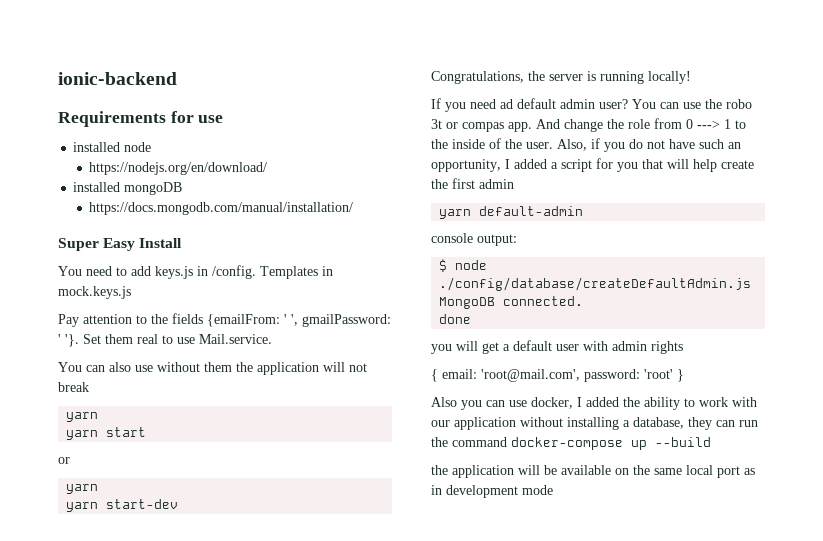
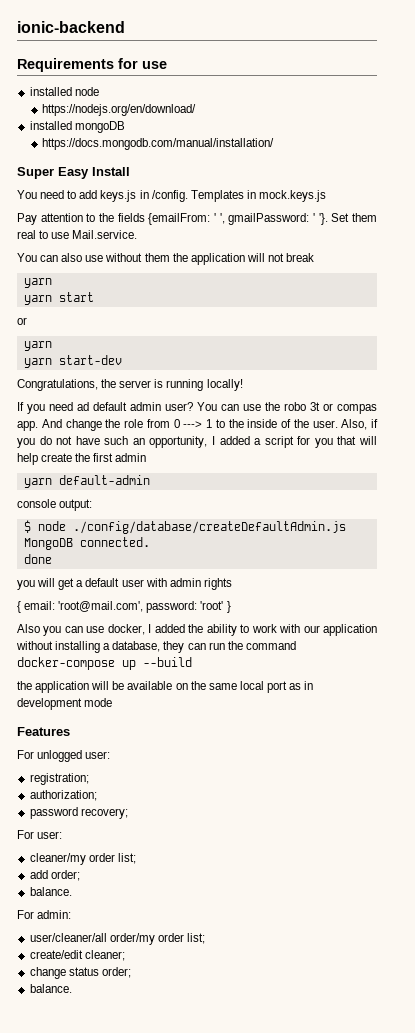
(553, 490) none -> [17,727,70,736] [17,750,111,762] [29,773,89,785] [29,790,97,801] [29,807,128,819] [17,830,63,839] [29,853,136,865] [29,870,80,881] [29,887,72,896] [17,910,72,919] [29,933,205,945] [29,950,125,961] [29,967,131,979] [29,984,72,993] // Features // For unlogged user: // registration; // authorization; // password recovery; // For user: // cleaner/my order list; // add order; // balance. // For admin: // user/cleaner/all order/my order list; // create/edit cleaner; // change status order; // balance.

